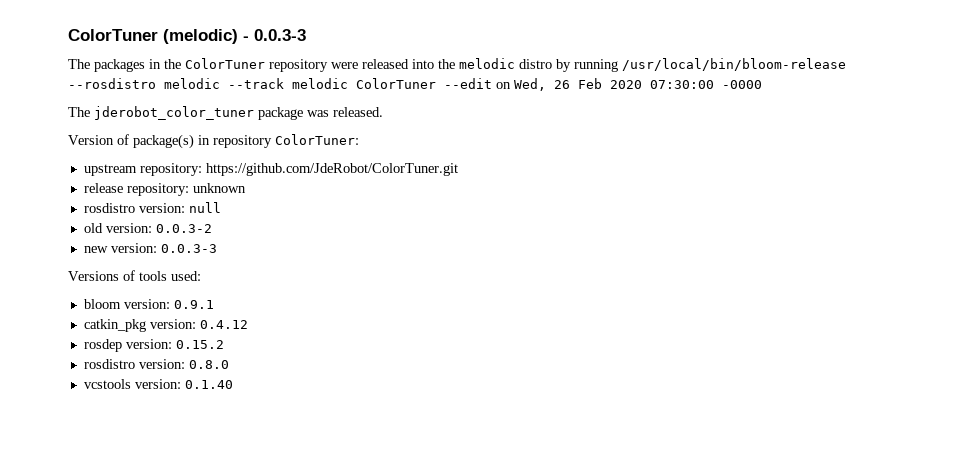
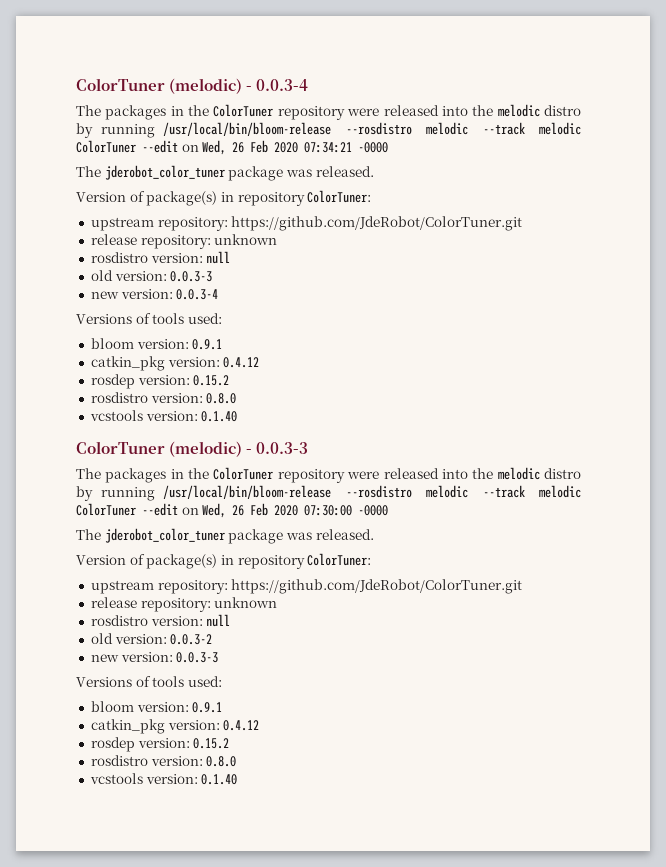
[68,29,249,44] ColorTuner (melodic) - -> [76,78,309,94] [76,104,581,120] [76,122,581,138] [76,140,389,155] [76,165,374,181] [76,190,372,206] [90,216,523,231] [90,234,278,249] [90,251,231,264] [90,270,213,282] [90,289,219,300] [76,313,222,324] [90,338,223,350] [90,356,260,371] [90,374,230,389] [90,392,237,404] [89,410,238,422] [76,441,253,457] ColorTuner (melodic) - 0.0.3-4 // The packages in the ColorTuner repository were released into the melodic distro by running /usr/local/bin/bloom-release --rosdistro melodic --track melodic ColorTuner --edit on Wed, 26 Feb 2020 07:34:21 -0000 // The jderobot_color_tuner package was released. // Version of package(s) in repository ColorTuner: // upstream repository: https://github.com/JdeRobot/ColorTuner.git // release repository: unknown // rosdistro version: null // old version: 0.0.3-3 // new version: 0.0.3-4 // Versions of tools used: // bloom version: 0.9.1 // catkin_pkg version: 0.4.12 // rosdep version: 0.15.2 // rosdistro version: 0.8.0 // vcstools version: 0.1.40 // ColorTuner (melodic) -

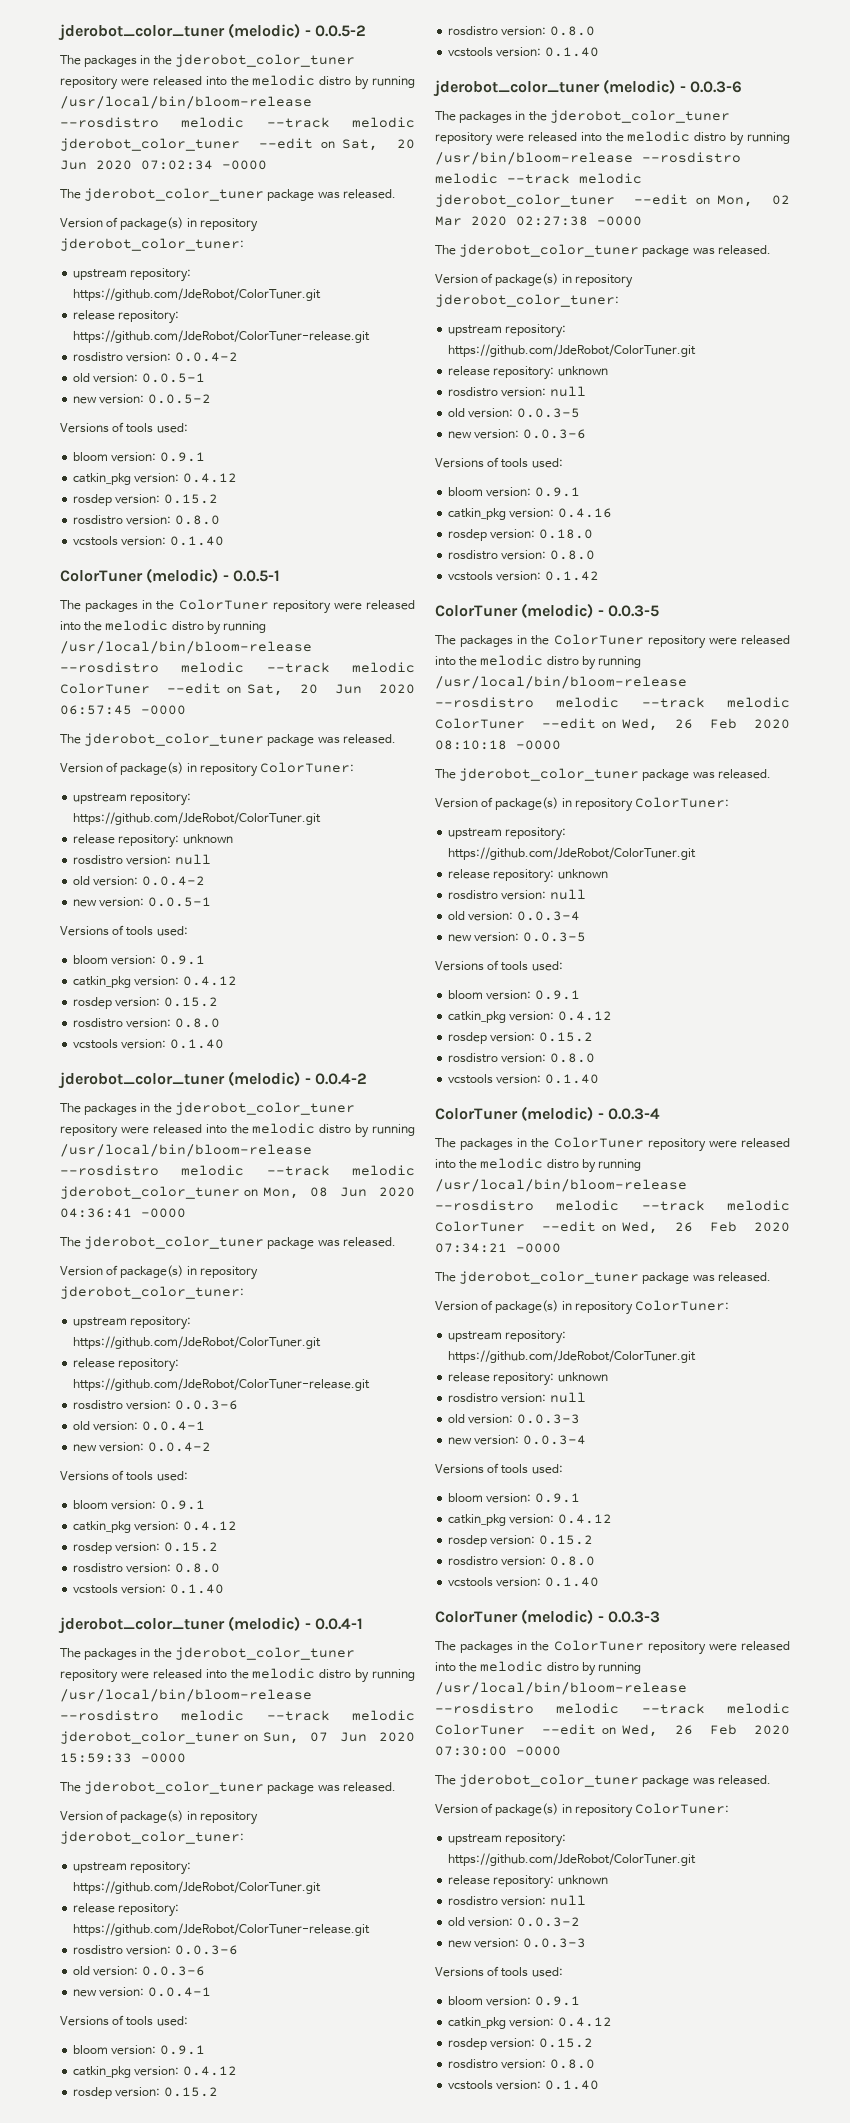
(76, 84) none -> [58,23,366,41] [60,54,355,67] [60,75,415,90] [60,96,312,109] [60,117,415,128] [60,138,415,151] [60,160,267,170] [60,188,396,201] [60,217,258,232] [60,238,244,251] [73,268,192,282] [73,288,322,301] [73,310,180,324] [73,330,371,343] [73,352,238,362] [73,373,205,383] [73,394,211,404] [60,422,188,433] [73,452,205,462] [73,473,237,485] [73,494,218,506] [73,515,220,525] [73,536,224,546] [60,568,280,583] [60,599,415,614] [60,620,267,635] [60,641,312,654] [60,662,415,673] [60,683,415,696] [60,705,186,715] [60,733,396,746] [60,762,355,777] [73,792,192,806] [73,812,322,825] [73,834,233,848] [73,854,211,865] [73,876,205,886] [73,897,211,907] [60,925,188,936] [73,955,205,965] [73,976,237,988] [73,997,218,1009] [73,1018,220,1028] [73,1039,224,1049] [58,1071,367,1089] [60,1102,355,1115] [60,1123,415,1138] [60,1144,312,1157] [60,1165,415,1176] [60,1186,415,1199] [60,1208,186,1218] [60,1236,396,1249] [60,1265,258,1280] [60,1286,244,1299] [73,1316,192,1330] [73,1336,322,1349] [73,1358,180,1372] [73,1378,371,1391] [73,1400,238,1410] [73,1421,205,1431] [73,1442,211,1452] [60,1470,188,1481] [73,1500,205,1510] [73,1521,237,1533] [73,1542,218,1554] [73,1563,220,1573] [73,1584,224,1594] [58,1616,363,1634] [60,1647,355,1660] [60,1668,415,1683] [60,1689,312,1702] [60,1710,415,1721] [60,1731,415,1744] [60,1753,186,1763] [60,1781,396,1794] [60,1810,258,1825] [60,1831,244,1844] [73,1861,192,1875] [73,1881,322,1894] [73,1903,180,1917] [73,1923,371,1936] [73,1945,238,1955] [73,1966,205,1976] [73,1987,211,1997] [60,2015,188,2026] [73,2045,205,2055] [73,2066,237,2078] [73,2087,218,2099] [448,26,595,36] [448,47,599,57] [433,79,742,97] [435,110,730,123] [435,131,790,146] [435,152,741,165] [435,173,642,184] [435,194,790,207] [435,216,642,226] [435,244,771,257] [435,273,633,288] [435,294,619,307] [448,324,567,338] [448,344,697,357] [448,366,608,380] [448,386,586,397] [448,408,580,418] [448,429,586,439] [435,457,563,468] [448,487,580,497] [448,508,612,520] [448,529,593,541] [448,550,595,560] [448,571,599,581] [435,603,659,618] [435,634,790,649] [435,655,642,670] [435,676,687,689] [435,697,790,708] [435,718,790,731] [435,740,561,750] [435,768,771,781] [435,797,730,812] [448,827,567,841] [448,847,697,860] [448,869,608,883] [448,889,586,900] [448,911,580,921] [448,932,586,942] [435,960,563,971] [448,990,580,1000] [448,1011,612,1023] [448,1032,593,1044] [448,1053,595,1063] [448,1074,599,1084] jderobot_color_tuner (melodic) - 0.0.5-2 // The packages in the jderobot_color_tuner repository were released into the melodic distro by running /usr/local/bin/bloom-release --rosdistro melodic --track melodic jderobot_color_tuner --edit on Sat, 20 Jun 2020 07:02:34 -0000 // The jderobot_color_tuner package was released. // Version of package(s) in repository jderobot_color_tuner: // upstream repository: https://github.com/JdeRobot/ColorTuner.git // release repository: https://github.com/JdeRobot/ColorTuner-release.git // rosdistro version: 0.0.4-2 // old version: 0.0.5-1 // new version: 0.0.5-2 // Versions of tools used: // bloom version: 0.9.1 // catkin_pkg version: 0.4.12 // rosdep version: 0.15.2 // rosdistro version: 0.8.0 // vcstools version: 0.1.40 // ColorTuner (melodic) - 0.0.5-1 // The packages in the ColorTuner repository were released into the melodic distro by running /usr/local/bin/bloom-release --rosdistro melodic --track melodic ColorTuner --edit on Sat, 20 Jun 2020 06:57:45 -0000 // The jderobot_color_tuner package was released. // Version of package(s) in repository ColorTuner: // upstream repository: https://github.com/JdeRobot/ColorTuner.git // release repository: unknown // rosdistro version: null // old version: 0.0.4-2 // new version: 0.0.5-1 // Versions of tools used: // bloom version: 0.9.1 // catkin_pkg version: 0.4.12 // rosdep version: 0.15.2 // rosdistro version: 0.8.0 // vcstools version: 0.1.40 // jderobot_color_tuner (melodic) - 0.0.4-2 // The packages in the jderobot_color_tuner repository were released into the melodic distro by running /usr/local/bin/bloom-release --rosdistro melodic --track melodic jderobot_color_tuner on Mon, 08 Jun 2020 04:36:41 -0000 // The jderobot_color_tuner package was released. // Version of package(s) in repository jderobot_color_tuner: // upstream repository: https://github.com/JdeRobot/ColorTuner.git // release repository: https://github.com/JdeRobot/ColorTuner-release.git // rosdistro version: 0.0.3-6 // old version: 0.0.4-1 // new version: 0.0.4-2 // Versions of tools used: // bloom version: 0.9.1 // catkin_pkg version: 0.4.12 // rosdep version: 0.15.2 // rosdistro version: 0.8.0 // vcstools version: 0.1.40 // jderobot_color_tuner (melodic) - 0.0.4-1 // The packages in the jderobot_color_tuner repository were released into the melodic distro by running /usr/local/bin/bloom-release --rosdistro melodic --track melodic jderobot_color_tuner on Sun, 07 Jun 2020 15:59:33 -0000 // The jderobot_color_tuner package was released. // Version of package(s) in repository jderobot_color_tuner: // upstream repository: https://github.com/JdeRobot/ColorTuner.git // release repository: https://github.com/JdeRobot/ColorTuner-release.git // rosdistro version: 0.0.3-6 // old version: 0.0.3-6 // new version: 0.0.4-1 // Versions of tools used: // bloom version: 0.9.1 // catkin_pkg version: 0.4.12 // rosdep version: 0.15.2 // rosdistro version: 0.8.0 // vcstools version: 0.1.40 // jderobot_color_tuner (melodic) - 0.0.3-6 // The packages in the jderobot_color_tuner repository were released into the melodic distro by running /usr/bin/bloom-release --rosdistro melodic --track melodic jderobot_color_tuner --edit on Mon, 02 Mar 2020 02:27:38 -0000 // The jderobot_color_tuner package was released. // Version of package(s) in repository jderobot_color_tuner: // upstream repository: https://github.com/JdeRobot/ColorTuner.git // release repository: unknown // rosdistro version: null // old version: 0.0.3-5 // new version: 0.0.3-6 // Versions of tools used: // bloom version: 0.9.1 // catkin_pkg version: 0.4.16 // rosdep version: 0.18.0 // rosdistro version: 0.8.0 // vcstools version: 0.1.42 // ColorTuner (melodic) - 0.0.3-5 // The packages in the ColorTuner repository were released into the melodic distro by running /usr/local/bin/bloom-release --rosdistro melodic --track melodic ColorTuner --edit on Wed, 26 Feb 2020 08:10:18 -0000 // The jderobot_color_tuner package was released. // Version of package(s) in repository ColorTuner: // upstream repository: https://github.com/JdeRobot/ColorTuner.git // release repository: unknown // rosdistro version: null // old version: 0.0.3-4 // new version: 0.0.3-5 // Versions of tools used: // bloom version: 0.9.1 // catkin_pkg version: 0.4.12 // rosdep version: 0.15.2 // rosdistro version: 0.8.0 // vcstools version: 0.1.40 //

